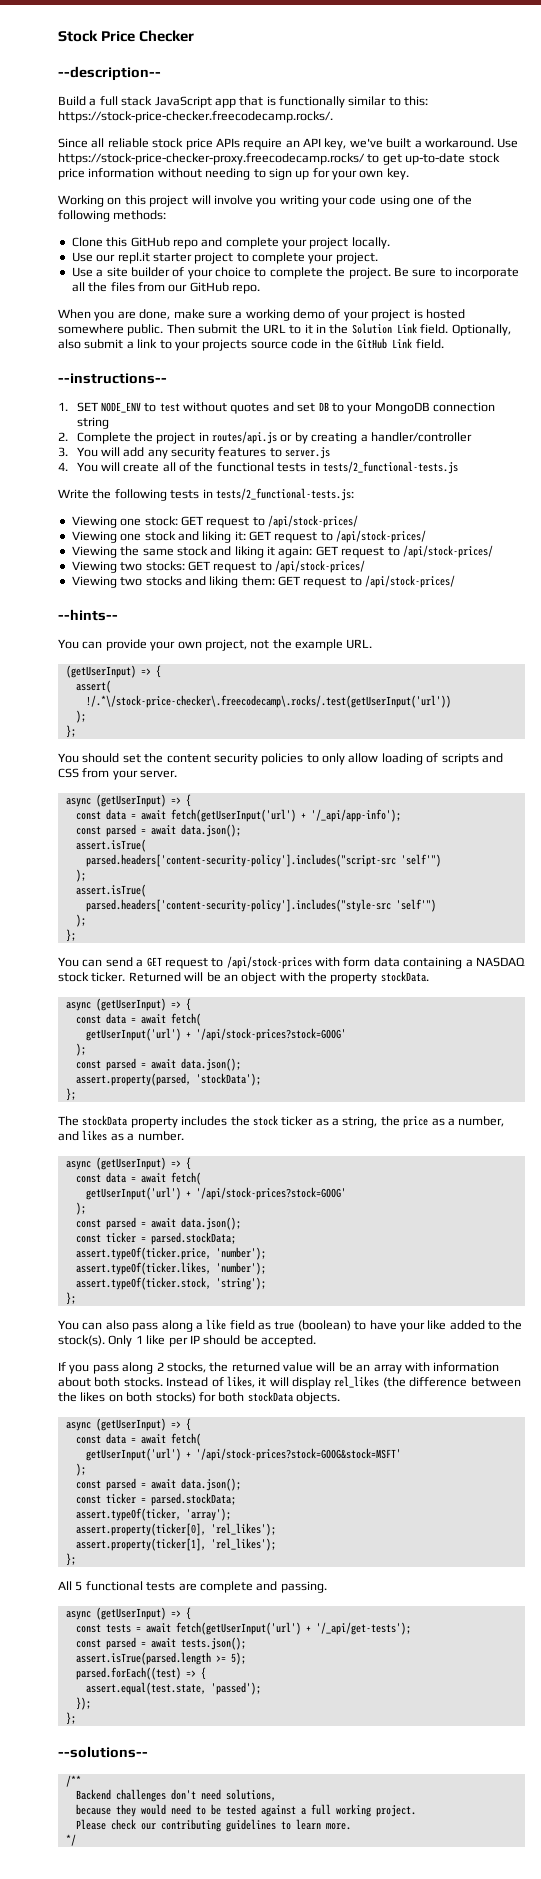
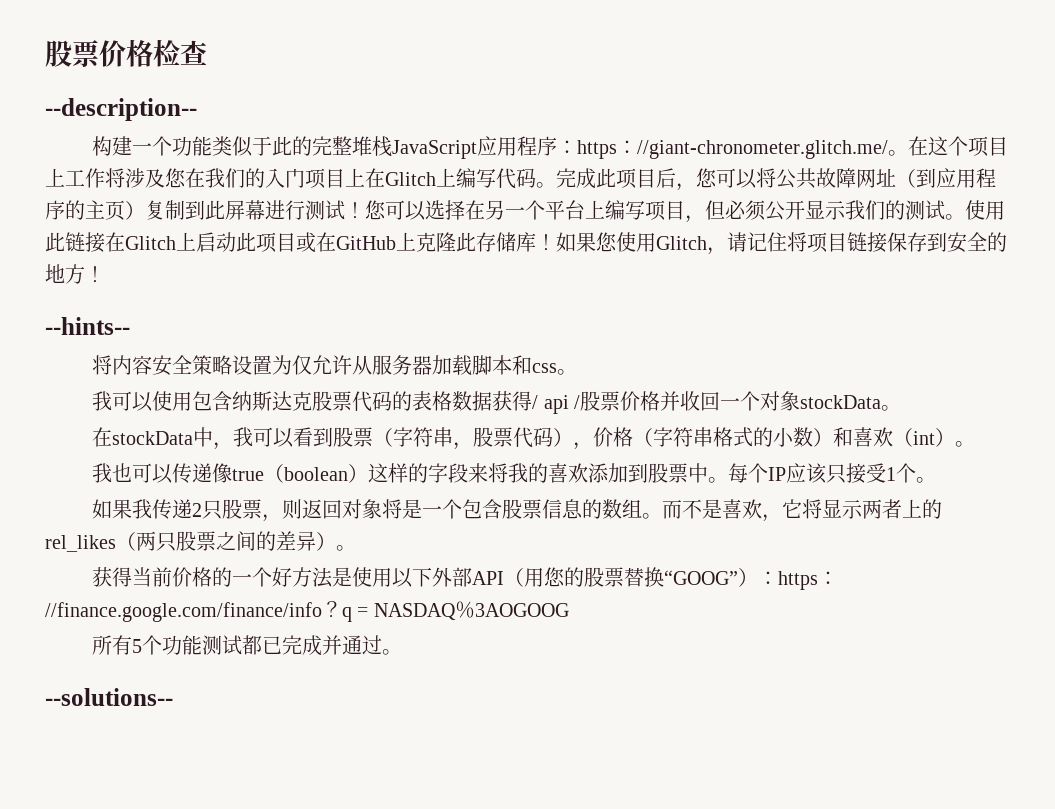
[58,30,195,42] [58,66,161,81] [58,96,429,108] [58,111,333,123] [58,138,519,150] [58,153,500,165] [58,168,409,180] [58,195,472,207] [58,210,167,222] [71,237,390,249] [71,252,378,264] [71,267,519,279] [71,282,260,294] [58,309,465,321] [58,323,511,336] [58,338,444,351] [58,373,167,384] [58,402,496,414] [76,417,109,429] [58,431,472,444] [58,447,331,459] [58,461,458,474] [58,488,354,501] [71,515,358,528] [71,530,427,543] [71,545,493,558] [71,560,365,573] [71,575,456,588] [58,609,118,621] [58,639,373,651] [65,665,161,678] [75,680,111,693] [85,695,451,708] [75,710,86,723] [65,725,76,738] [58,753,503,765] [58,768,178,780] [65,794,191,807] [75,809,401,822] [75,824,241,837] [75,839,146,852] [85,854,441,867] [75,869,86,882] [75,884,146,897] [85,899,436,912] [75,914,86,927] [65,929,76,942] [58,956,525,969] [58,971,429,984] [65,998,191,1011] [75,1013,201,1026] [85,1028,346,1041] [75,1043,86,1056] [75,1058,241,1071] [75,1073,261,1086] [65,1088,76,1101] [58,1115,505,1128] [58,1130,184,1141] [65,1157,191,1170] [75,1172,201,1185] [85,1187,346,1200] [75,1202,86,1215] [75,1217,241,1230] [75,1232,236,1245] [75,1247,266,1260] [75,1262,266,1275] [75,1277,266,1290] [65,1292,76,1305] [58,1319,523,1332] [58,1335,316,1347] [58,1362,500,1374] [58,1376,521,1389] [58,1391,340,1404] [65,1418,191,1431] [75,1433,201,1446] [85,1448,401,1461] [75,1463,86,1476] [75,1478,241,1491] [75,1493,236,1506] [75,1508,231,1521] [75,1523,276,1536] [75,1538,276,1551] [65,1553,76,1566] [58,1581,327,1593] [65,1607,191,1620] [75,1622,411,1635] [75,1637,246,1650] [75,1652,246,1665] [75,1667,206,1680] [85,1682,261,1695] [75,1697,91,1710] [65,1712,76,1725] [58,1746,148,1758] [65,1775,81,1787] [75,1789,276,1802] [75,1804,416,1817] [75,1819,351,1832] [65,1834,76,1846] Stock Price Checker // --description-- // Build a full stack JavaScript app that is functionally similar to this: https://stock-price-checker.freecodecamp.rocks/. // Since all reliable stock price APIs require an API key, we've built a workaround. Use https://stock-price-checker-proxy.freecodecamp.rocks/ to get up-to-date stock price information without needing to sign up for your own key. // Working on this project will involve you writing your code using one of the following methods: // Clone this GitHub repo and complete your project locally. // Use our repl.it starter project to complete your project. // Use a site builder of your choice to complete the project. Be sure to incorporate all the files from our GitHub repo. // When you are done, make sure a working demo of your project is hosted somewhere public. Then submit the URL to it in the Solution Link field. Optionally, also submit a link to your projects source code in the GitHub Link field. // --instructions-- // 1. SET NODE_ENV to test without quotes and set DB to your MongoDB connection string // 2. Complete the project in routes/api.js or by creating a handler/controller // 3. You will add any security features to server.js // 4. You will create all of the functional tests in tests/2_functional-tests.js // Write the following tests in tests/2_functional-tests.js: // Viewing one stock: GET request to /api/stock-prices/ // Viewing one stock and liking it: GET request to /api/stock-prices/ // Viewing the same stock and liking it again: GET request to /api/stock-prices/ // Viewing two stocks: GET request to /api/stock-prices/ // Viewing two stocks and liking them: GET request to /api/stock-prices/ // --hints-- // You can provide your own project, not the example URL. // (getUserInput) => { // assert( // !/.*\/stock-price-checker\.freecodecamp\.rocks/.test(getUserInput('url')) // ); // }; // You should set the content security policies to only allow loading of scripts and CSS from your server. // async (getUserInput) => { // const data = await fetch(getUserInput('url') + '/_api/app-info'); // const parsed = await data.json(); // assert.isTrue( // parsed.headers['content-security-policy'].includes("script-src 'self'") // ); // assert.isTrue( // parsed.headers['content-security-policy'].includes("style-src 'self'") // ); // }; // You can send a GET request to /api/stock-prices with form data containing a NASDAQ stock ticker. Returned will be an object with the property stockData. // async (getUserInput) => { // const data = await fetch( // getUserInput('url') + '/api/stock-prices?stock=GOOG' // ); // const parsed = await data.json(); // assert.property(parsed, 'stockData'); // }; // The stockData property includes the stock ticker as a string, the price as a number, and likes as a number. // async (getUserInput) => { // const data = await fetch( // getUserInput('url') + '/api/stock-prices?stock=GOOG' // ); // const parsed = await data.json(); // const ticker = parsed.stockData; // assert.typeOf(ticker.price, 'number'); // assert.typeOf(ticker.likes, 'number'); // assert.typeOf(ticker.stock, 'string'); // }; // You can also pass along a like field as true (boolean) to have your like added to the stock(s). Only 1 like per IP should be accepted. // If you pass along 2 stocks, the returned value will be an array with information about both stocks. Instead of likes, it will display rel_likes (the difference between the likes on both stocks) for both stockData objects. // async (getUserInput) => { // const data = await fetch( // getUserInput('url') + '/api/stock-prices?stock=GOOG&stock=MSFT' // ); // const parsed = await data.json(); // const ticker = parsed.stockData; // assert.typeOf(ticker, 'array'); // assert.property(ticker[0], 'rel_likes'); // assert.property(ticker[1], 'rel_likes'); // }; // All 5 functional tests are complete and passing. // async (getUserInput) => { // const tests = await fetch(getUserInput('url') + '/_api/get-tests'); // const parsed = await tests.json(); // assert.isTrue(parsed.length >= 5); // parsed.forEach((test) => { // assert.equal(test.state, 'passed'); // }); // }; // --solutions-- // /** // Backend challenges don't need solutions, // because they would need to be tested against a full working project. // Please check our contributing guidelines to learn more. // */ -> [45,39,207,67] [45,98,197,121] [92,136,1009,159] [45,168,996,191] [45,200,1005,223] [45,232,1007,255] [45,264,105,284] [45,317,130,335] [92,355,578,376] [92,391,902,414] [92,427,976,450] [92,463,937,484] [92,499,943,522] [45,531,356,552] [92,567,839,590] [45,601,569,622] [92,635,403,656] [45,688,173,706] 股票价格检查 // --description-- // 构建一个功能类似于此的完整堆栈JavaScript应用程序：https：//giant-chronometer.glitch.me/。在这个项目上工作将涉及您在我们的入门项目上在Glitch上编写代码。完成此项目后，您可以将公共故障网址（到应用程序的主页）复制到此屏幕进行测试！您可以选择在另一个平台上编写项目，但必须公开显示我们的测试。使用此链接在Glitch上启动此项目或在GitHub上克隆此存储库！如果您使用Glitch，请记住将项目链接保存到安全的地方！ // --hints-- // 将内容安全策略设置为仅允许从服务器加载脚本和css。 // 我可以使用包含纳斯达克股票代码的表格数据获得/ api /股票价格并收回一个对象stockData。 // 在stockData中，我可以看到股票（字符串，股票代码），价格（字符串格式的小数）和喜欢（int）。 // 我也可以传递像true（boolean）这样的字段来将我的喜欢添加到股票中。每个IP应该只接受1个。 // 如果我传递2只股票，则返回对象将是一个包含股票信息的数组。而不是喜欢，它将显示两者上的rel_likes（两只股票之间的差异）。 // 获得当前价格的一个好方法是使用以下外部API（用您的股票替换“GOOG”）：https：//finance.google.com/finance/info？q = NASDAQ％3AOGOOG // 所有5个功能测试都已完成并通过。 // --solutions--

